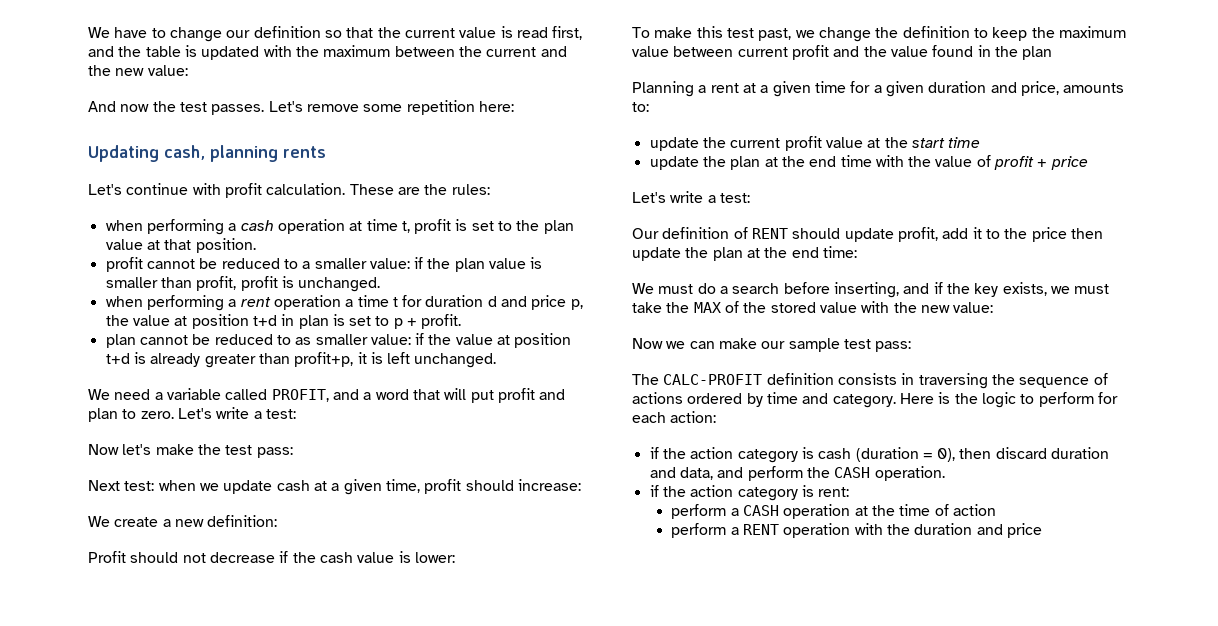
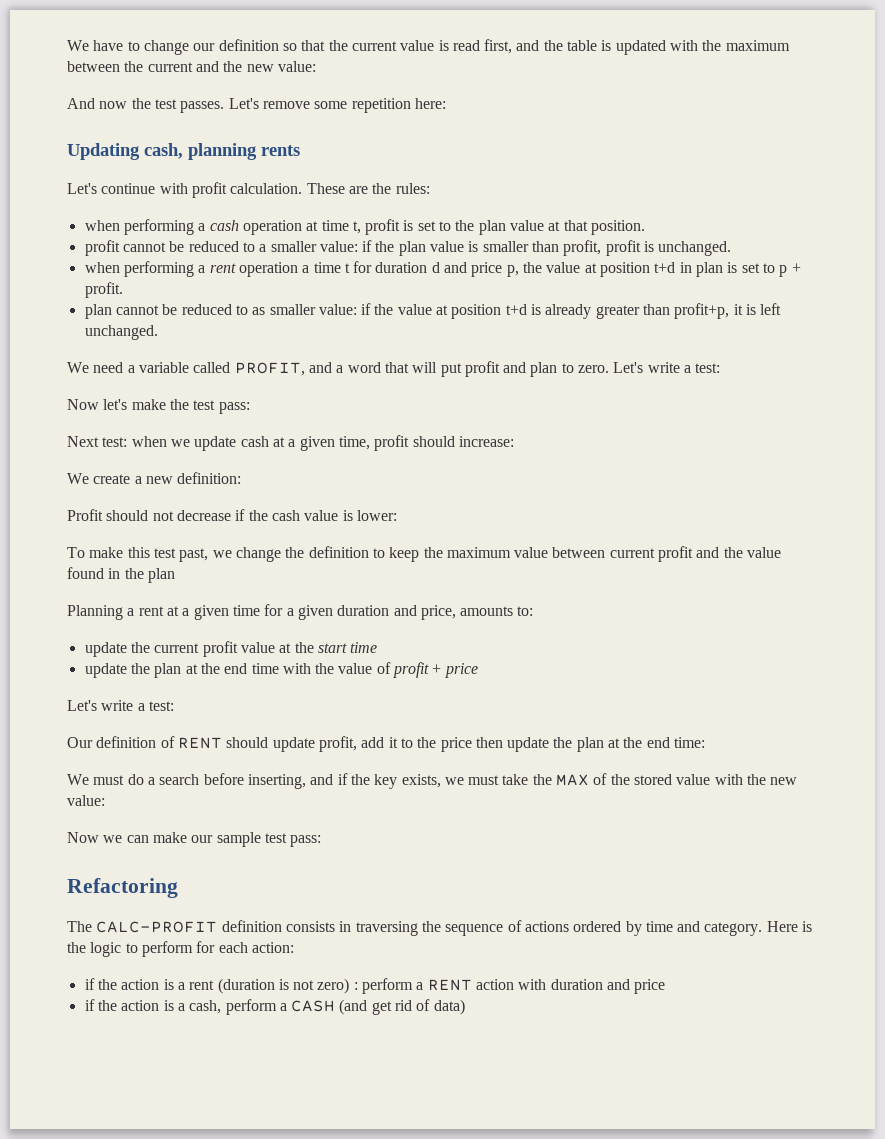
(912, 346) none -> [67,878,178,898] // Refactoring
[737,447,1110,463] [649,466,945,481] [649,485,850,501] [671,504,996,519] [671,523,1042,538] category is cash (duration = 0), then discard duration and data, and perform the CASH operation. // if the action category is rent: // perform a CASH operation at the time of action // perform a RENT operation with the duration and price -> [163,978,666,994] [84,999,465,1015] is a rent (duration is not zero) : perform a RENT action with duration and price // if the action is a cash, perform a CASH (and get rid of data)

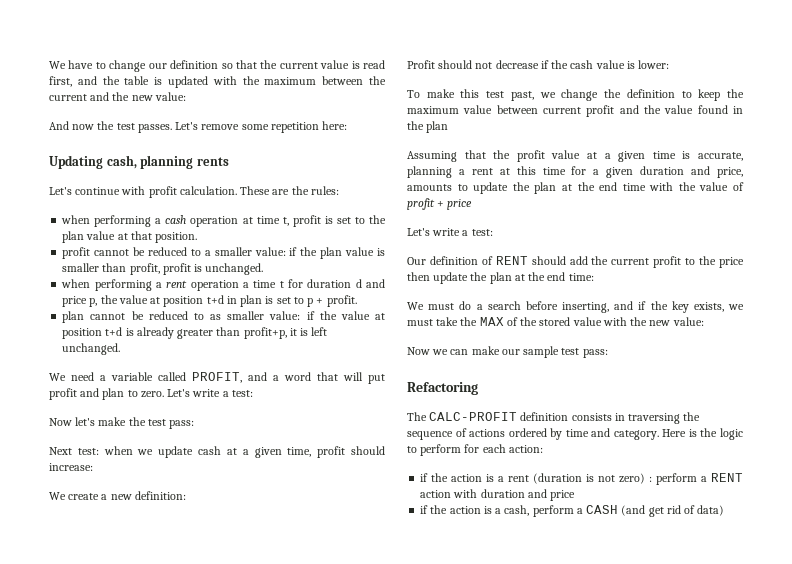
[67,605,123,620] Planning -> [407,150,743,162] [407,166,452,178] Assuming that the profit value at a given time is accurate, planning
[182,605,229,620] a given -> [516,166,536,175] this
[517,606,534,616] [84,641,378,657] to: // update the current profit value at the start time // -> [457,184,468,191] to
[272,736,398,752] update profit, add it -> [569,256,682,268] add the current profit

